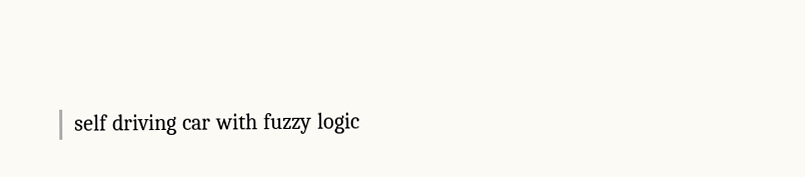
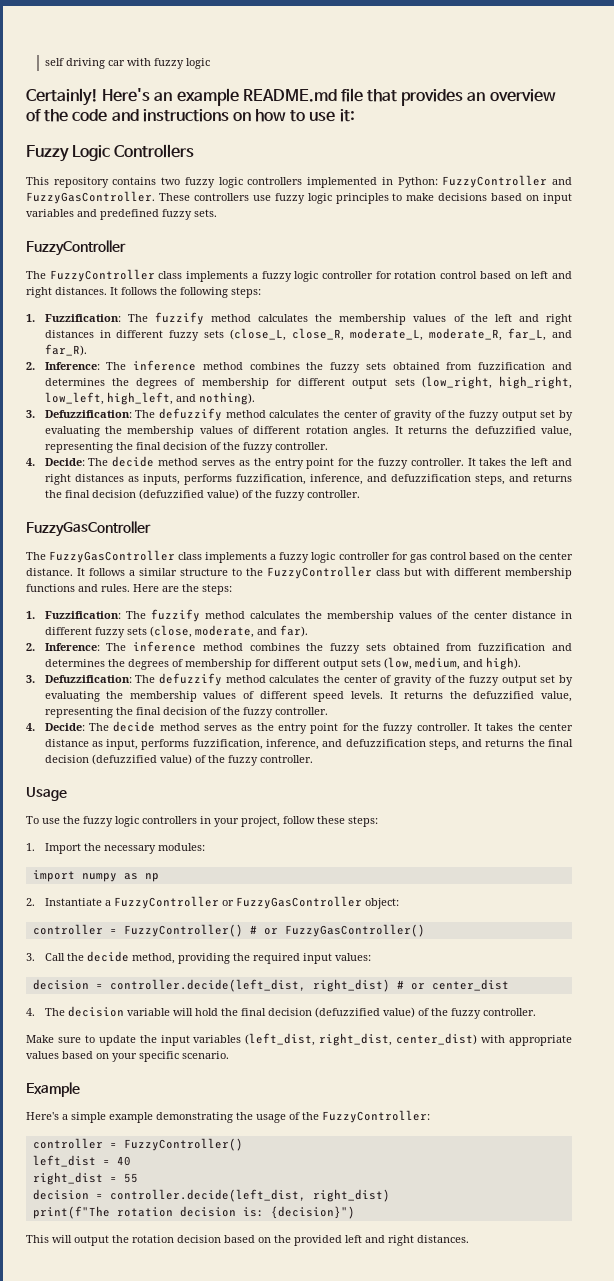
(360, 123) none -> [26,88,556,106] [26,109,355,122] [26,144,195,162] [26,175,572,188] [26,191,573,204] [26,209,217,220] [26,240,126,256] [26,269,573,282] [26,287,261,298] [26,312,572,325] [44,328,572,341] [44,344,87,356] [26,360,572,373] [44,376,572,389] [44,392,255,405] [26,408,574,421] [44,426,572,437] [44,442,328,453] [26,456,572,469] [44,474,572,485] [44,489,360,501] [26,521,151,537] [26,550,573,563] [26,566,572,579] [26,584,232,595] [26,609,572,622] [44,625,308,638] [26,641,572,654] [44,657,521,670] [26,673,574,686] [44,691,572,702] [44,707,328,718] [26,721,574,734] [44,739,573,750] [44,754,313,766] [26,787,67,801] [26,816,378,827] [26,843,205,854] [32,870,159,882] [26,896,399,909] [32,924,425,937] [26,951,371,964] [32,979,509,992] [26,1006,536,1019] [26,1033,573,1046] [26,1051,229,1062] [26,1082,80,1097] [26,1110,430,1123] [32,1138,243,1151] [32,1155,131,1167] [32,1172,138,1185] [32,1189,390,1202] [32,1206,355,1219] [26,1235,469,1246] // Certainly! Here's an example README.md file that provides an overview of the code and instructions on how to use it: // Fuzzy Logic Controllers // This repository contains two fuzzy logic controllers implemented in Python: FuzzyController and FuzzyGasController. These controllers use fuzzy logic principles to make decisions based on input variables and predefined fuzzy sets. // FuzzyController // The FuzzyController class implements a fuzzy logic controller for rotation control based on left and right distances. It follows the following steps: // 1. Fuzzification: The fuzzify method calculates the membership values of the left and right distances in different fuzzy sets (close_L, close_R, moderate_L, moderate_R, far_L, and far_R). // 2. Inference: The inference method combines the fuzzy sets obtained from fuzzification and determines the degrees of membership for different output sets (low_right, high_right, low_left, high_left, and nothing). // 3. Defuzzification: The defuzzify method calculates the center of gravity of the fuzzy output set by evaluating the membership values of different rotation angles. It returns the defuzzified value, representing the final decision of the fuzzy controller. // 4. Decide: The decide method serves as the entry point for the fuzzy controller. It takes the left and right distances as inputs, performs fuzzification, inference, and defuzzification steps, and returns the final decision (defuzzified value) of the fuzzy controller. // FuzzyGasController // The FuzzyGasController class implements a fuzzy logic controller for gas control based on the center distance. It follows a similar structure to the FuzzyController class but with different membership functions and rules. Here are the steps: // 1. Fuzzification: The fuzzify method calculates the membership values of the center distance in different fuzzy sets (close, moderate, and far). // 2. Inference: The inference method combines the fuzzy sets obtained from fuzzification and determines the degrees of membership for different output sets (low, medium, and high). // 3. Defuzzification: The defuzzify method calculates the center of gravity of the fuzzy output set by evaluating the membership values of different speed levels. It returns the defuzzified value, representing the final decision of the fuzzy controller. // 4. Decide: The decide method serves as the entry point for the fuzzy controller. It takes the center distance as input, performs fuzzification, inference, and defuzzification steps, and returns the final decision (defuzzified value) of the fuzzy controller. // Usage // To use the fuzzy logic controllers in your project, follow these steps: // 1. Import the necessary modules: // import numpy as np // 2. Instantiate a FuzzyController or FuzzyGasController object: // controller = FuzzyController() # or FuzzyGasController() // 3. Call the decide method, providing the required input values: // decision = controller.decide(left_dist, right_dist) # or center_dist // 4. The decision variable will hold the final decision (defuzzified value) of the fuzzy controller. // Make sure to update the input variables (left_dist, right_dist, center_dist) with appropriate values based on your specific scenario. // Example // Here's a simple example demonstrating the usage of the FuzzyController: // controller = FuzzyController() // left_dist = 40 // right_dist = 55 // decision = controller.decide(left_dist, right_dist) // print(f"The rotation decision is: {decision}") // This will output the rotation decision based on the provided left and right distances.

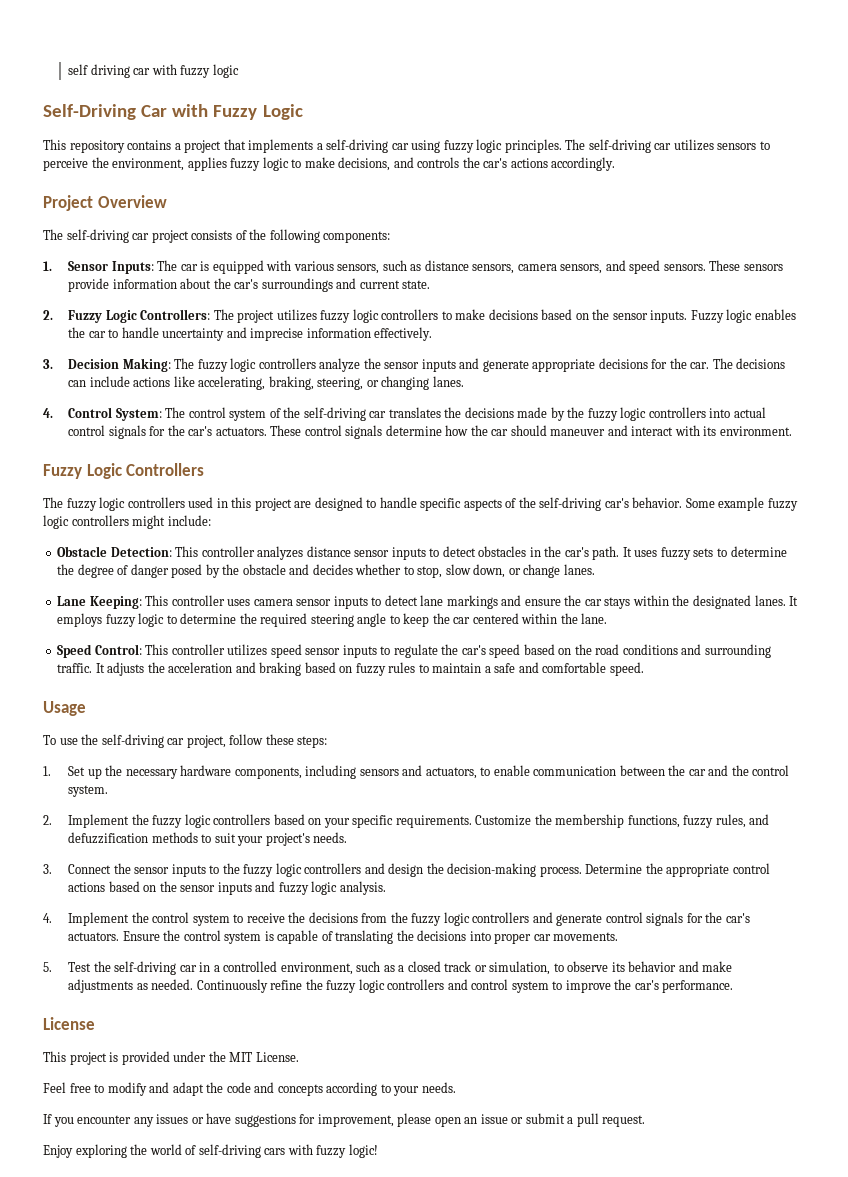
[26,88,556,106] [26,109,355,122] [26,144,195,162] [26,175,572,188] [26,191,573,204] [26,209,217,220] [26,240,126,256] [26,269,573,282] [26,287,261,298] [26,312,572,325] [44,328,572,341] [44,344,87,356] [26,360,572,373] [44,376,572,389] [44,392,255,405] [26,408,574,421] [44,426,572,437] [44,442,328,453] [26,456,572,469] [44,474,572,485] [44,489,360,501] [26,521,151,537] [26,550,573,563] [26,566,572,579] [26,584,232,595] [26,609,572,622] [44,625,308,638] [26,641,572,654] [44,657,521,670] [26,673,574,686] [44,691,572,702] [44,707,328,718] [26,721,574,734] [44,739,573,750] [44,754,313,766] Certainly! Here's an example README.md file that provides an overview of the code and instructions on how to use it: // Fuzzy Logic Controllers // This repository contains two fuzzy logic controllers implemented in Python: FuzzyController and FuzzyGasController. These controllers use fuzzy logic principles to make decisions based on input variables and predefined fuzzy sets. // FuzzyController // The FuzzyController class implements a fuzzy logic controller for rotation control based on left and right distances. It follows the following steps: // 1. Fuzzification: The fuzzify method calculates the membership values of the left and right distances in different fuzzy sets (close_L, close_R, moderate_L, moderate_R, far_L, and far_R). // 2. Inference: The inference method combines the fuzzy sets obtained from fuzzification and determines the degrees of membership for different output sets (low_right, high_right, low_left, high_left, and nothing). // 3. Defuzzification: The defuzzify method calculates the center of gravity of the fuzzy output set by evaluating the membership values of different rotation angles. It returns the defuzzified value, representing the final decision of the fuzzy controller. // 4. Decide: The decide method serves as the entry point for the fuzzy controller. It takes the left and right distances as inputs, performs fuzzification, inference, and defuzzification steps, and returns the final decision (defuzzified value) of the fuzzy controller. // FuzzyGasController // The FuzzyGasController class implements a fuzzy logic controller for gas control based on the center distance. It follows a similar structure to the FuzzyController class but with different membership functions and rules. Here are the steps: // 1. Fuzzification: The fuzzify method calculates the membership values of the center distance in different fuzzy sets (close, moderate, and far). // 2. Inference: The inference method combines the fuzzy sets obtained from fuzzification and determines the degrees of membership for different output sets (low, medium, and high). // 3. Defuzzification: The defuzzify method calculates the center of gravity of the fuzzy output set by evaluating the membership values of different speed levels. It returns the defuzzified value, representing the final decision of the fuzzy controller. // 4. Decide: The decide method serves as the entry point for the fuzzy controller. It takes the center distance as input, performs fuzzification, inference, and defuzzification steps, and returns the final decision (defuzzified value) of the fuzzy controller. -> [43,104,303,120] [43,139,770,153] [43,157,616,171] [43,195,167,211] [43,229,391,243] [43,260,783,274] [68,278,431,292] [43,309,796,323] [68,327,433,341] [43,358,786,372] [68,376,464,390] [43,407,766,421] [68,425,792,439] [43,463,205,479] [43,497,798,511] [43,515,211,529] [57,546,787,560] [57,564,595,578] [57,595,799,609] [57,613,608,627] [57,644,771,658] [57,662,644,676] Self-Driving Car with Fuzzy Logic // This repository contains a project that implements a self-driving car using fuzzy logic principles. The self-driving car utilizes sensors to perceive the environment, applies fuzzy logic to make decisions, and controls the car's actions accordingly. // Project Overview // The self-driving car project consists of the following components: // 1. Sensor Inputs: The car is equipped with various sensors, such as distance sensors, camera sensors, and speed sensors. These sensors provide information about the car's surroundings and current state. // 2. Fuzzy Logic Controllers: The project utilizes fuzzy logic controllers to make decisions based on the sensor inputs. Fuzzy logic enables the car to handle uncertainty and imprecise information effectively. // 3. Decision Making: The fuzzy logic controllers analyze the sensor inputs and generate appropriate decisions for the car. The decisions can include actions like accelerating, braking, steering, or changing lanes. // 4. Control System: The control system of the self-driving car translates the decisions made by the fuzzy logic controllers into actual control signals for the car's actuators. These control signals determine how the car should maneuver and interact with its environment. // Fuzzy Logic Controllers // The fuzzy logic controllers used in this project are designed to handle specific aspects of the self-driving car's behavior. Some example fuzzy logic controllers might include: // Obstacle Detection: This controller analyzes distance sensor inputs to detect obstacles in the car's path. It uses fuzzy sets to determine the degree of danger posed by the obstacle and decides whether to stop, slow down, or change lanes. // Lane Keeping: This controller uses camera sensor inputs to detect lane markings and ensure the car stays within the designated lanes. It employs fuzzy logic to determine the required steering angle to keep the car centered within the lane. // Speed Control: This controller utilizes speed sensor inputs to regulate the car's speed based on the road conditions and surrounding traffic. It adjusts the acceleration and braking based on fuzzy rules to maintain a safe and comfortable speed.
[83,816,239,827] fuzzy logic controllers in your -> [101,734,185,748] self-driving car
[44,843,205,854] [32,870,159,882] [26,896,399,909] [32,924,425,937] [26,951,371,964] [32,979,509,992] [26,1006,536,1019] [26,1033,573,1046] [26,1051,229,1062] [26,1082,80,1097] [26,1110,430,1123] [32,1138,243,1151] [32,1155,131,1167] [32,1172,138,1185] [32,1189,390,1202] [32,1206,355,1219] [26,1235,469,1246] Import the necessary modules: // import numpy as np // 2. Instantiate a FuzzyController or FuzzyGasController object: // controller = FuzzyController() # or FuzzyGasController() // 3. Call the decide method, providing the required input values: // decision = controller.decide(left_dist, right_dist) # or center_dist // 4. The decision variable will hold the final decision (defuzzified value) of the fuzzy controller. // Make sure to update the input variables (left_dist, right_dist, center_dist) with appropriate values based on your specific scenario. // Example // Here's a simple example demonstrating the usage of the FuzzyController: // controller = FuzzyController() // left_dist = 40 // right_dist = 55 // decision = controller.decide(left_dist, right_dist) // print(f"The rotation decision is: {decision}") // This will output the rotation decision based on the provided left and right distances. -> [68,765,790,779] [68,785,109,797] [43,814,770,828] [68,832,348,846] [43,863,770,877] [68,881,386,895] [43,912,750,926] [68,930,619,944] [43,961,733,975] [68,979,734,993] [43,1017,95,1030] [43,1051,299,1065] [43,1082,456,1096] [43,1113,646,1127] [43,1144,378,1158] Set up the necessary hardware components, including sensors and actuators, to enable communication between the car and the control system. // 2. Implement the fuzzy logic controllers based on your specific requirements. Customize the membership functions, fuzzy rules, and defuzzification methods to suit your project's needs. // 3. Connect the sensor inputs to the fuzzy logic controllers and design the decision-making process. Determine the appropriate control actions based on the sensor inputs and fuzzy logic analysis. // 4. Implement the control system to receive the decisions from the fuzzy logic controllers and generate control signals for the car's actuators. Ensure the control system is capable of translating the decisions into proper car movements. // 5. Test the self-driving car in a controlled environment, such as a closed track or simulation, to observe its behavior and make adjustments as needed. Continuously refine the fuzzy logic controllers and control system to improve the car's performance. // License // This project is provided under the MIT License. // Feel free to modify and adapt the code and concepts according to your needs. // If you encounter any issues or have suggestions for improvement, please open an issue or submit a pull request. // Enjoy exploring the world of self-driving cars with fuzzy logic!

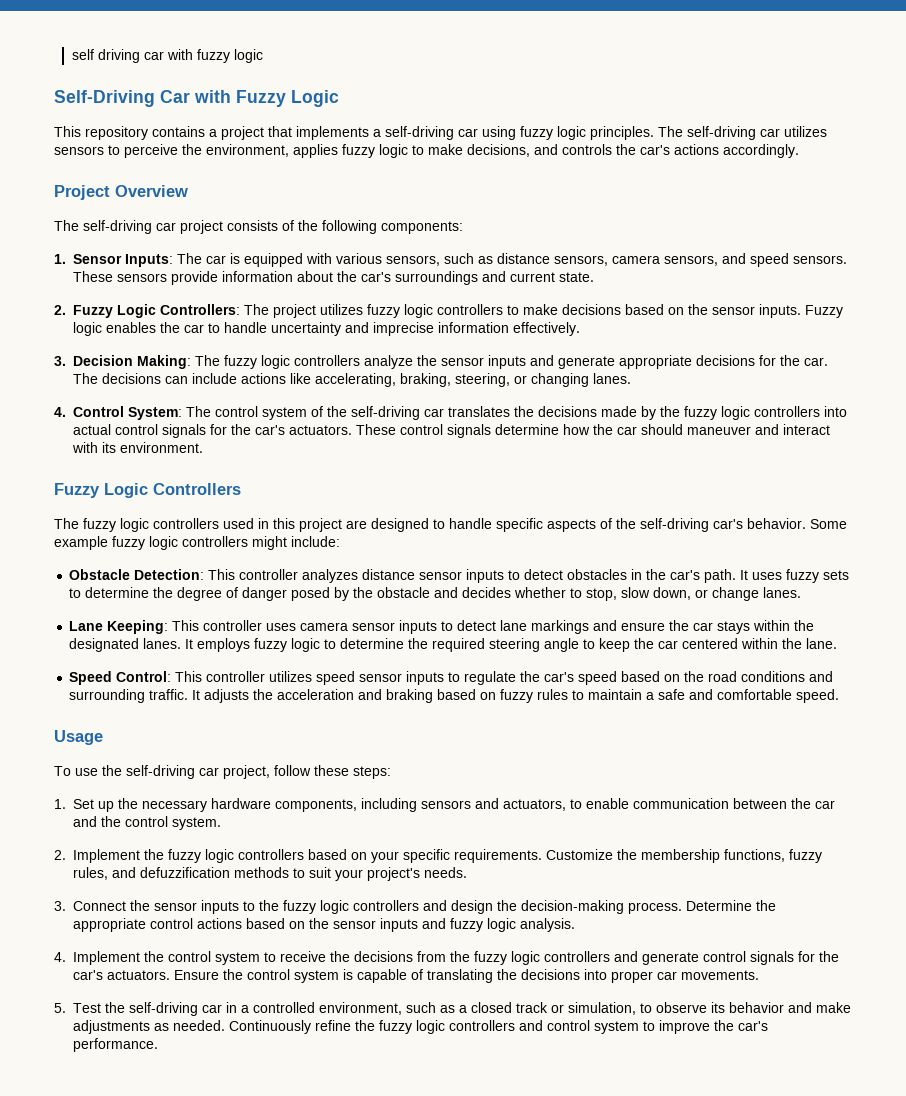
[43,1017,95,1030] [43,1051,299,1065] [43,1082,456,1096] [43,1113,646,1127] [43,1144,378,1158] // License // This project is provided under the MIT License. // Feel free to modify and adapt the code and concepts according to your needs. // If you encounter any issues or have suggestions for improvement, please open an issue or submit a pull request. // Enjoy exploring the world of self-driving cars with fuzzy logic! -> (158, 1045) none

